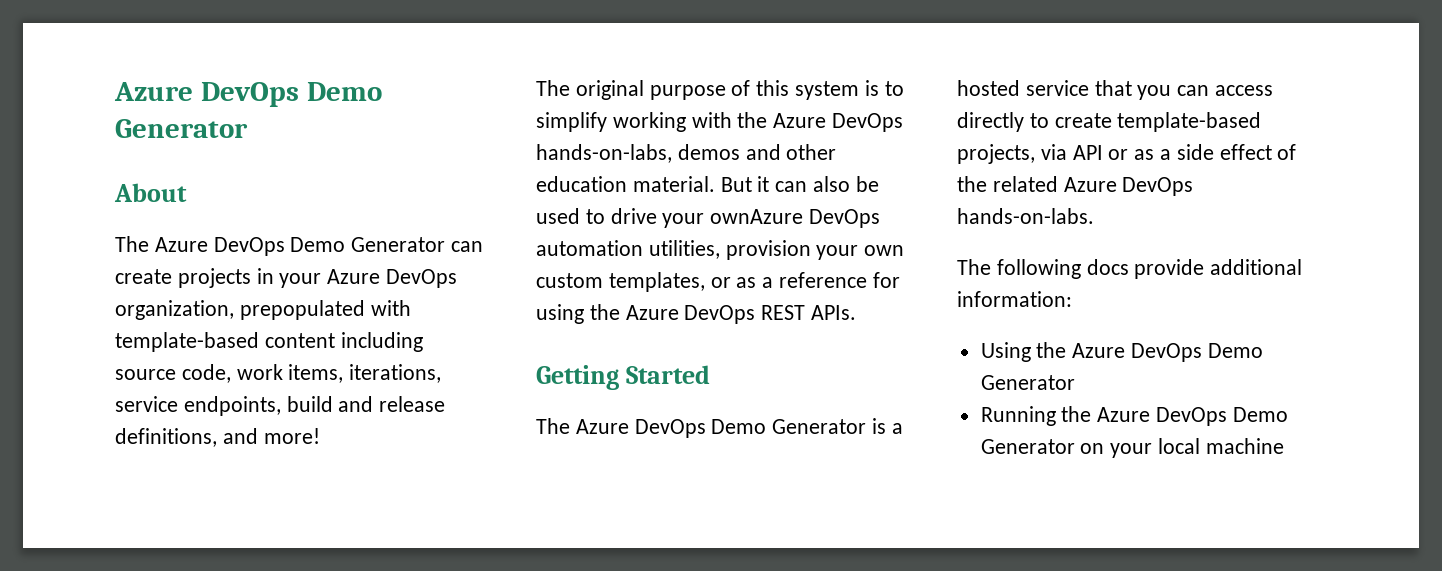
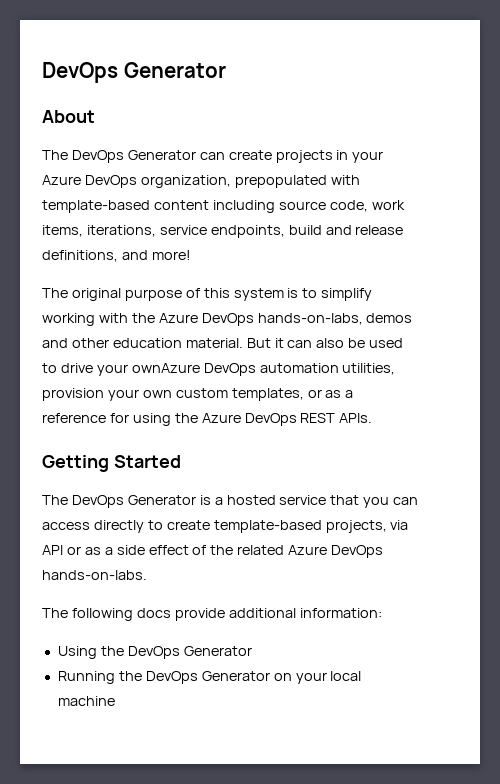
[114,82,382,107] Azure DevOps Demo -> [42,62,118,83] DevOps
[154,237,346,256] Azure DevOps Demo -> [71,150,124,163] DevOps
[575,419,767,438] Azure DevOps Demo -> [71,495,124,508] DevOps
[1072,343,1263,362] Azure DevOps Demo -> [127,646,180,659] DevOps
[1097,407,1288,426] Azure DevOps Demo -> [145,671,198,684] DevOps

